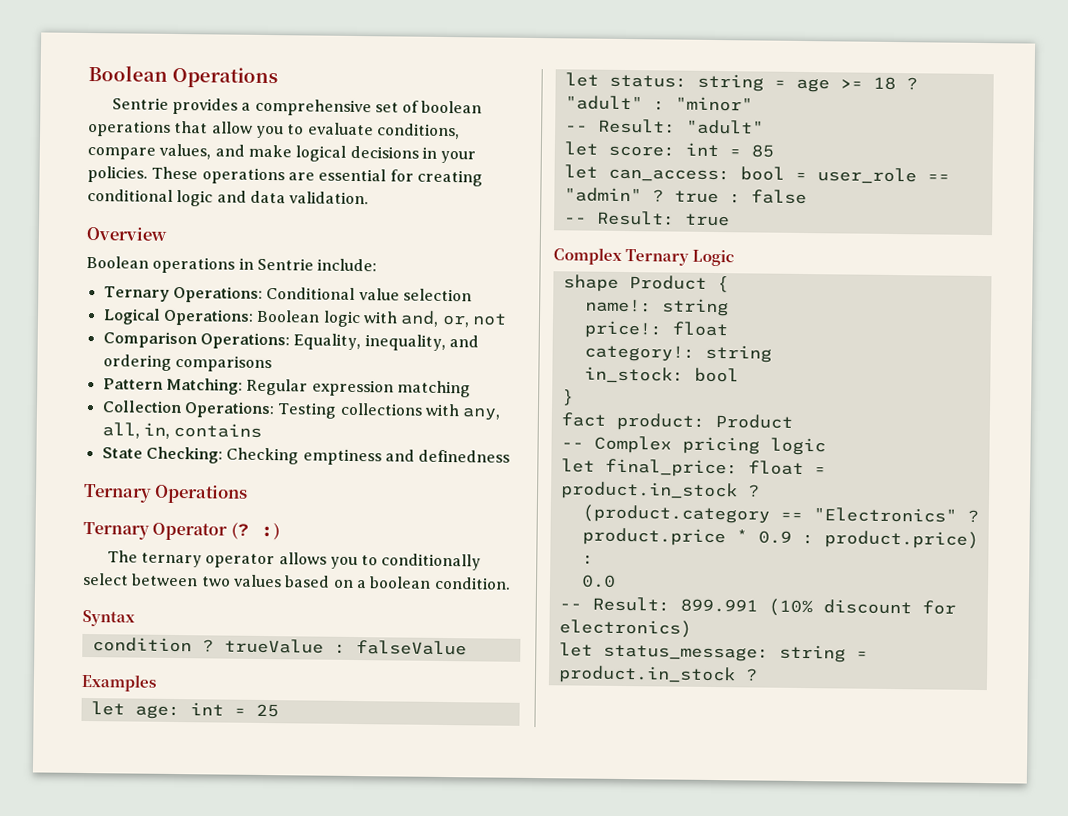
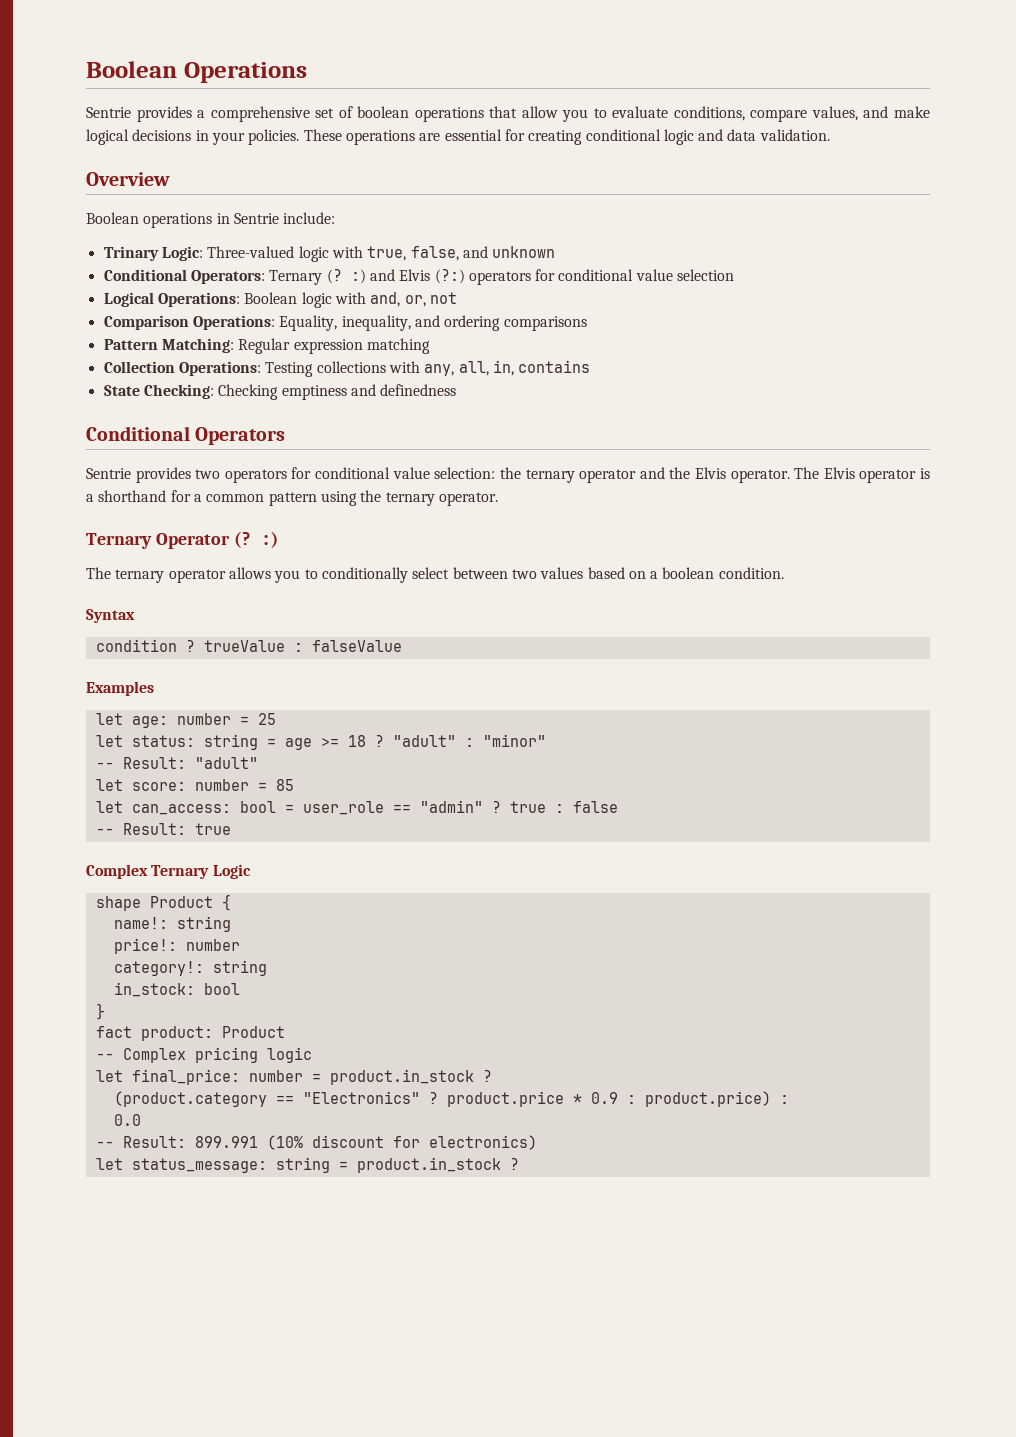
[103,285,356,303] Ternary Operations: Conditional -> [103,246,556,262] [103,269,634,285] Trinary Logic: Three-valued logic with true, false, and unknown // Conditional Operators: Ternary (? :) and Elvis (?:) operators for conditional
[83,483,249,504] Ternary Operations -> [86,426,286,445] [86,467,930,483] [86,490,498,506] Conditional Operators // Sentrie provides two operators for conditional value selection: the ternary operator and the Elvis operator. The Elvis operator is a shorthand for a common pattern using the ternary operator.
[189,702,224,716] int -> [176,713,231,725] number
[684,142,719,157] int -> [194,779,249,791] number
[671,321,728,337] float -> [185,939,240,951] number
[747,460,804,476] float -> [248,1070,303,1082] number

